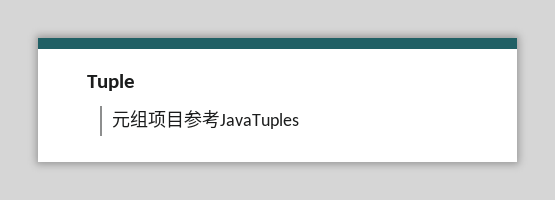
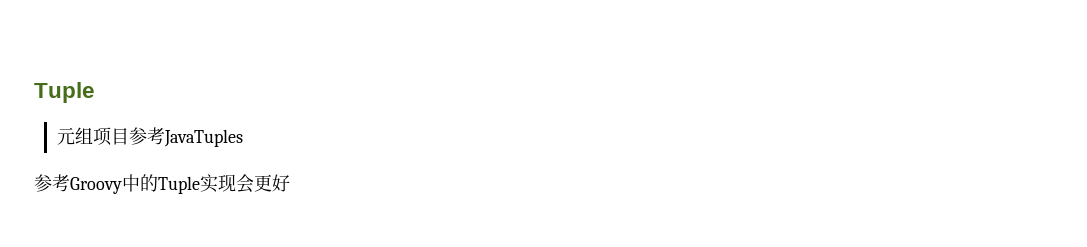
(300, 121) none -> [34,174,290,194] // 参考Groovy中的Tuple实现会更好

